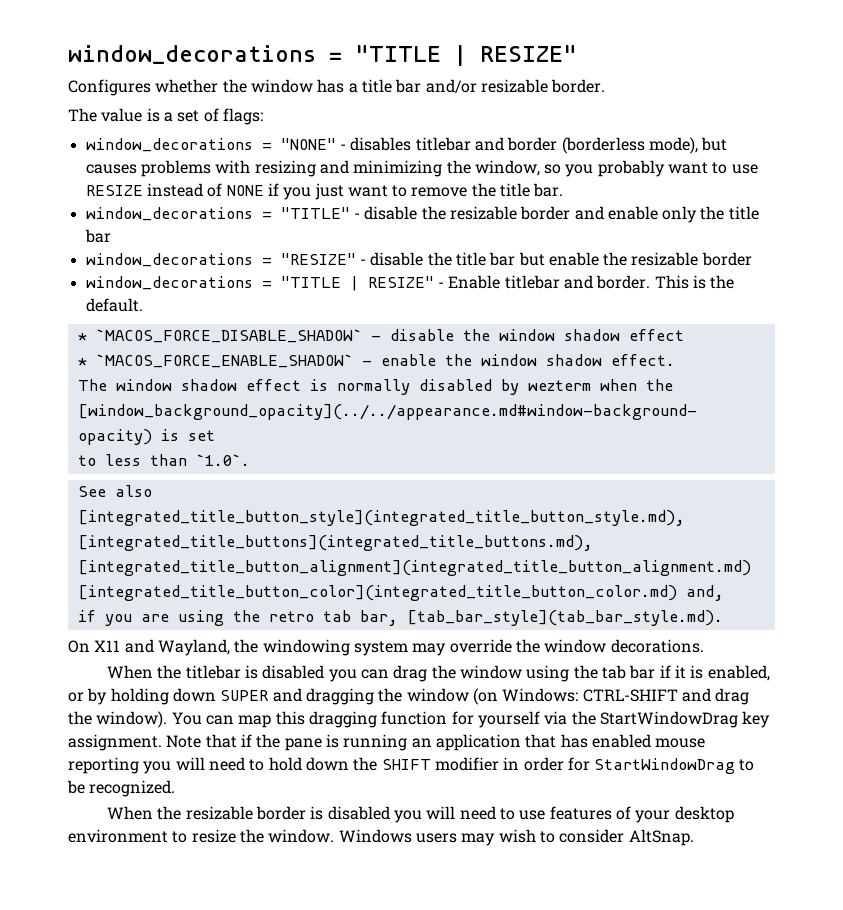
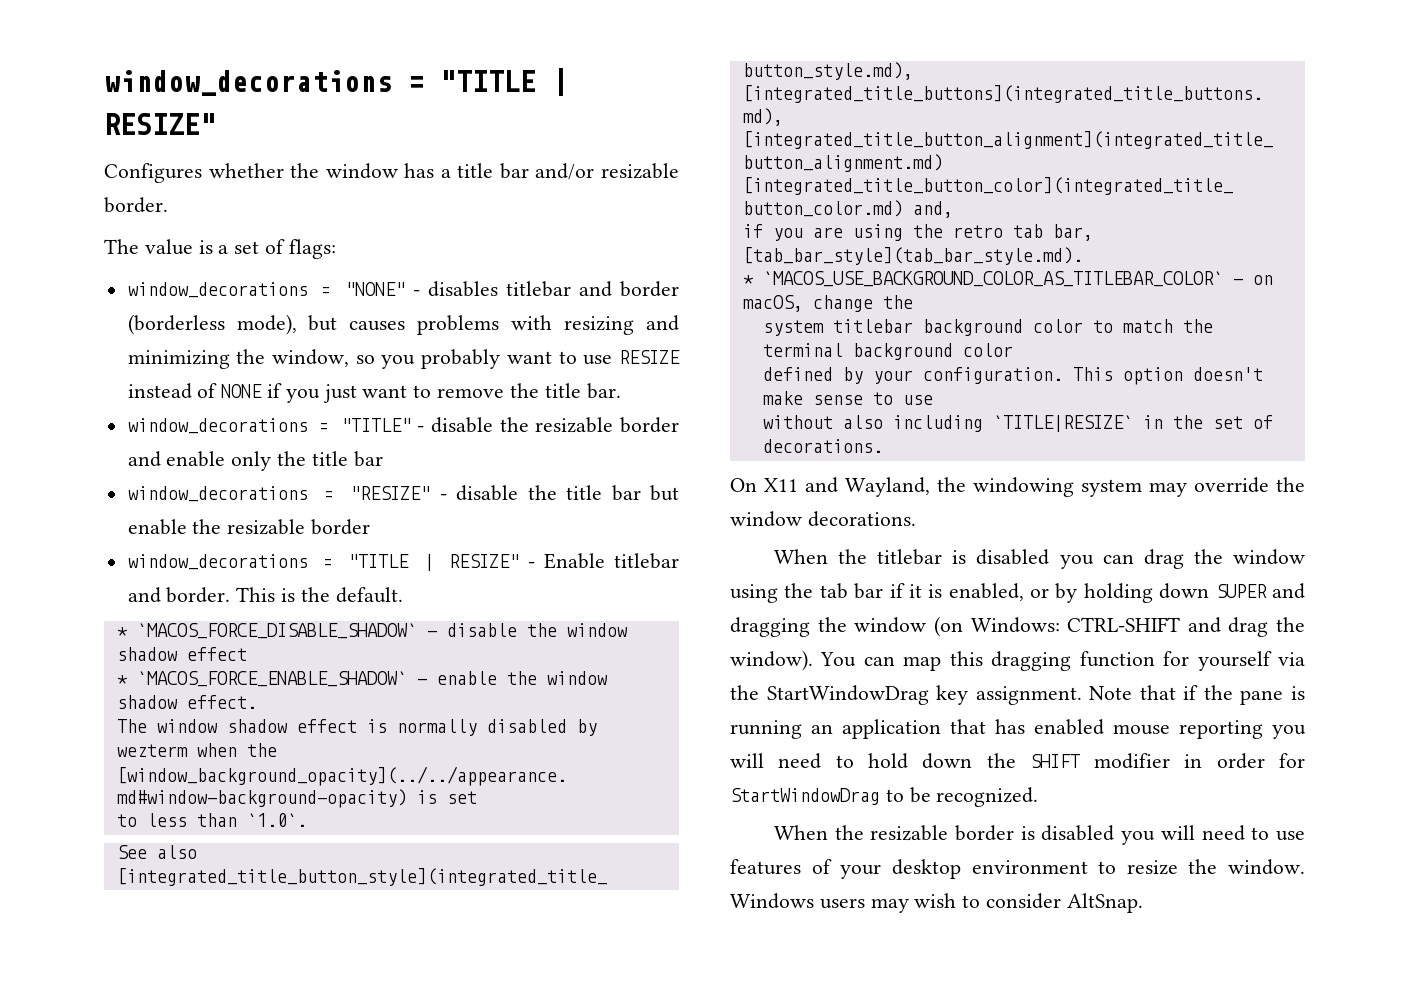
(723, 618) none -> [742,271,1273,287] [742,295,913,312] [762,319,1213,336] [762,343,1013,360] [762,367,1263,385] [762,391,933,405] [762,415,1273,432] [762,439,883,453] // * `MACOS_USE_BACKGROUND_COLOR_AS_TITLEBAR_COLOR` - on macOS, change the // system titlebar background color to match the terminal background color // defined by your configuration. This option doesn't make sense to use // without also including `TITLE|RESIZE` in the set of decorations.

